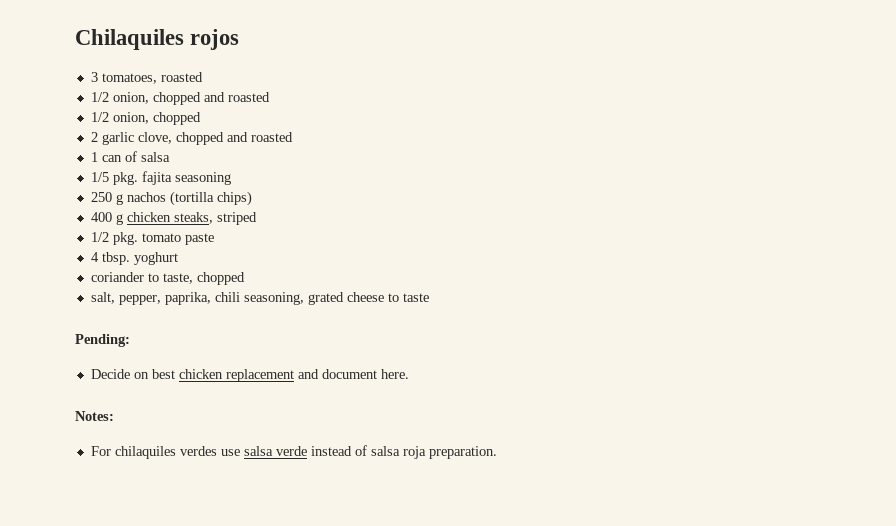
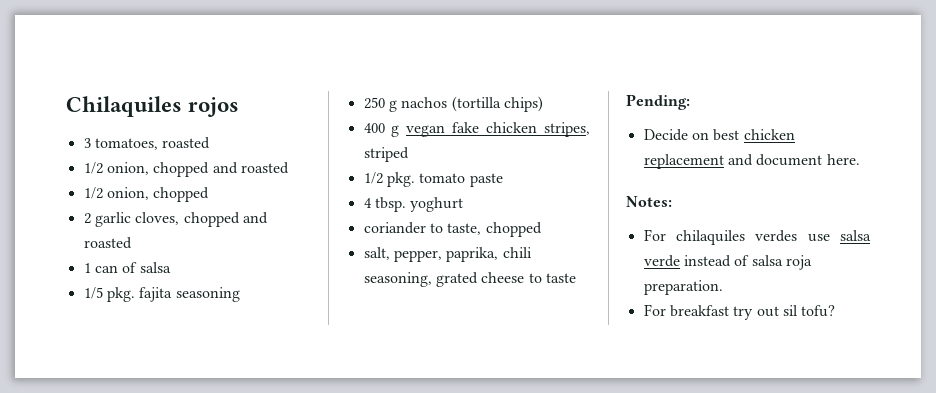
[137,132,172,144] clove, -> [135,212,180,225] cloves,
[126,212,213,224] chicken steaks, -> [406,122,590,137] vegan fake chicken stripes,
(497, 452) none -> [643,304,836,320] // For breakfast try out sil tofu?

